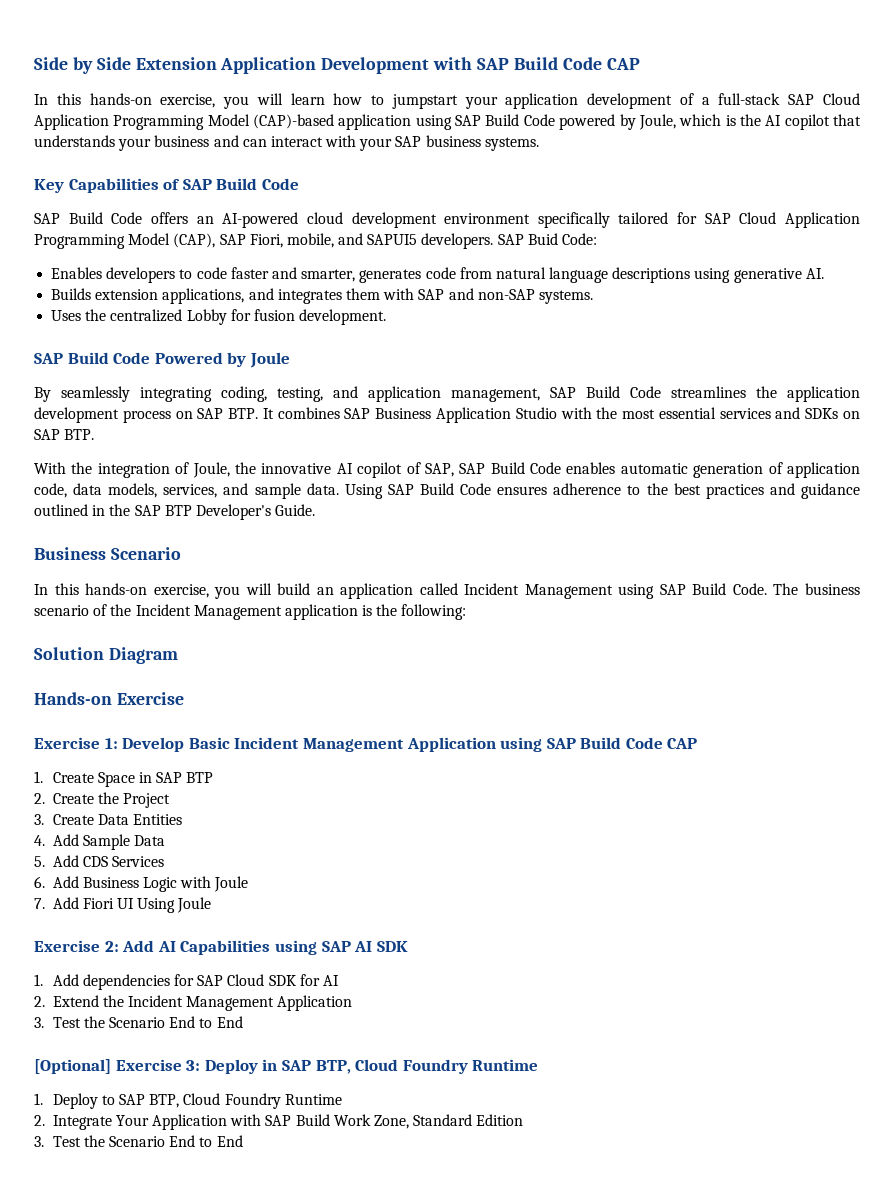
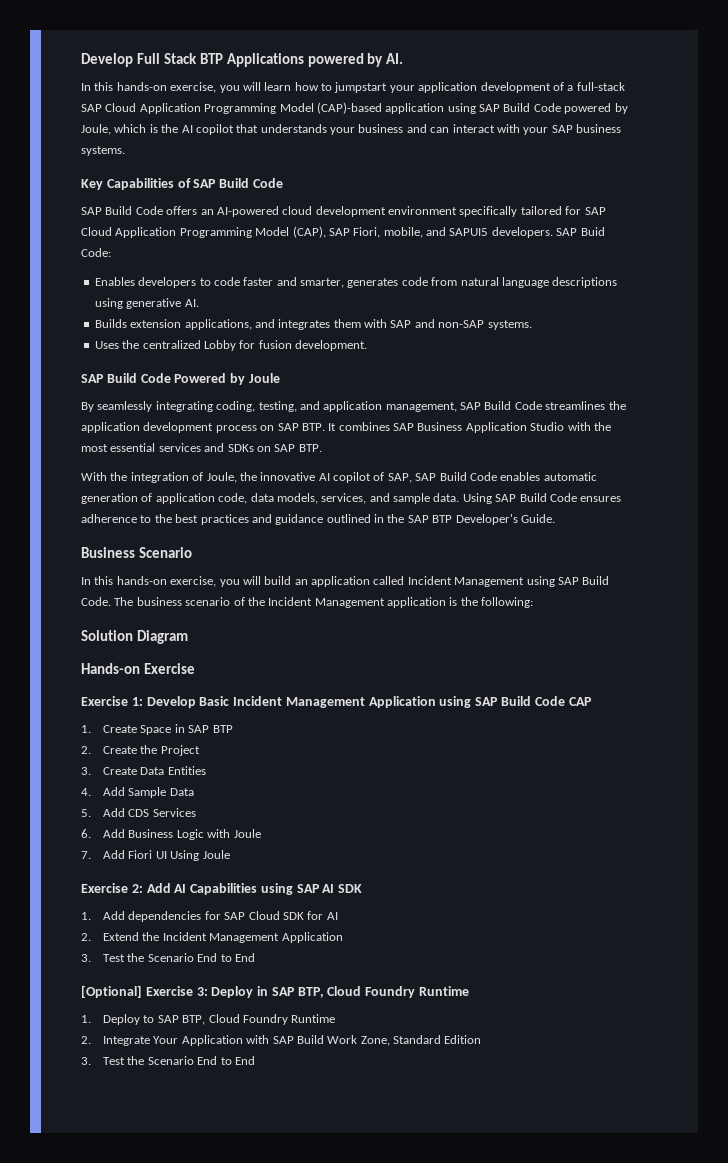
[34,57,640,74] Side by Side Extension Application Development with SAP Build Code CAP -> [81,53,404,67] Develop Full Stack BTP Applications powered by AI.

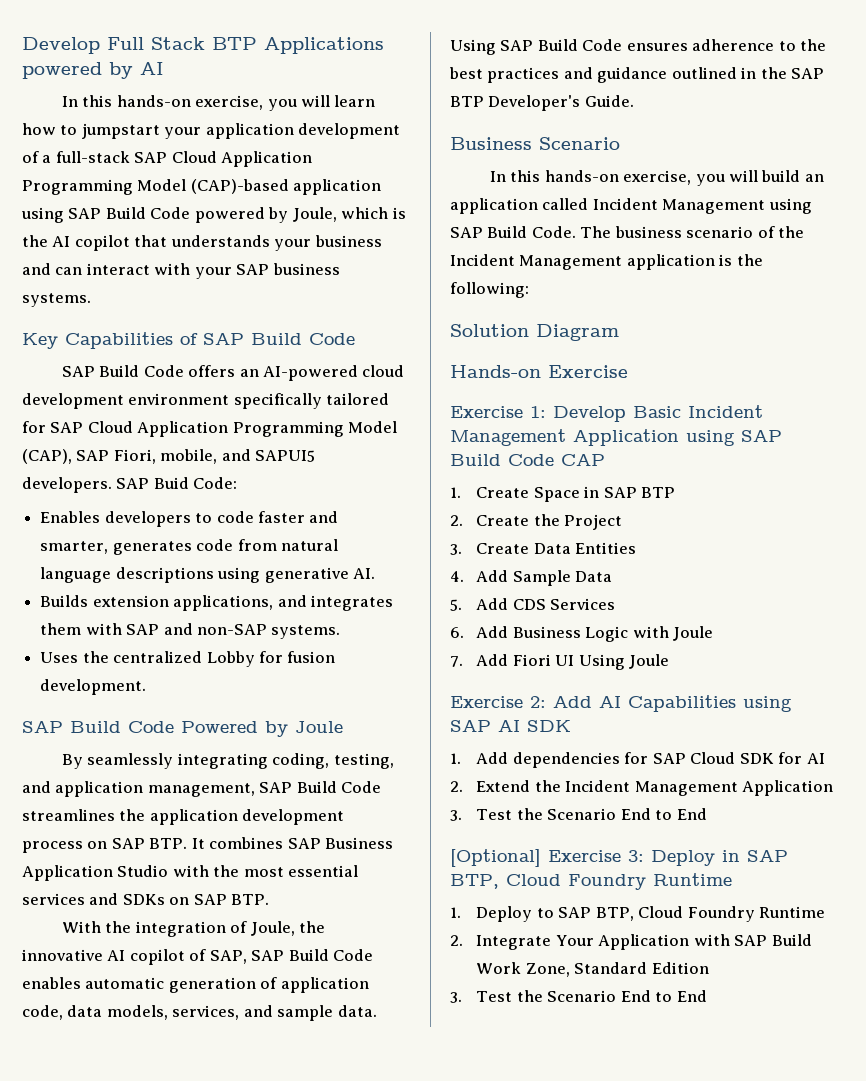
[386,53,404,64] AI. -> [140,62,164,75] AI

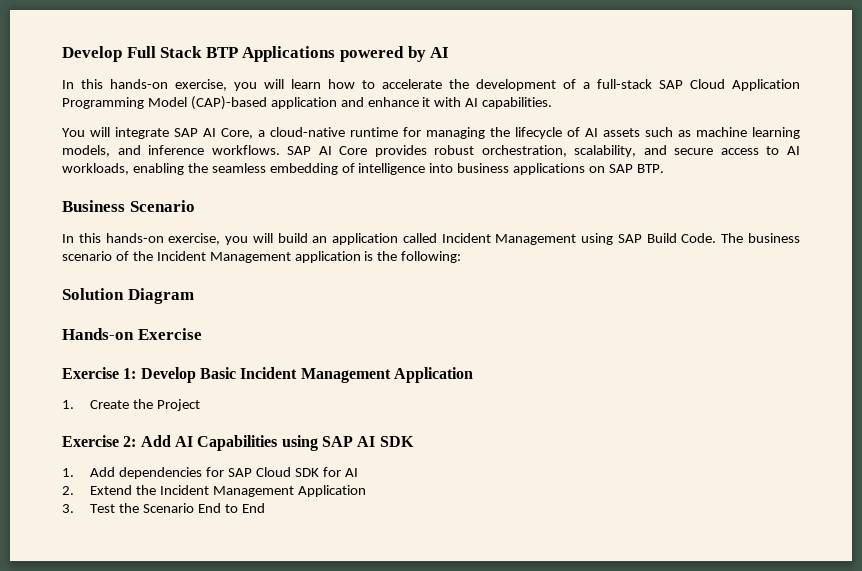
[81,123,294,139] jumpstart your application -> [382,79,469,89] accelerate the
[21,207,406,223] [22,235,382,251] [22,263,340,279] [22,293,91,307] [22,332,355,349] [61,365,405,381] [22,393,390,409] [22,421,398,437] [22,449,316,464] [22,477,238,493] [40,511,339,527] [40,539,338,555] [40,567,375,583] [40,595,393,611] [40,623,341,639] [40,651,336,667] [40,679,147,695] [22,721,343,737] [61,753,394,769] [22,781,382,797] [22,809,345,825] [22,837,394,853] [22,865,359,881] [22,893,270,905] [61,921,326,937] [22,949,374,965] [22,977,369,993] [22,1005,377,1021] [450,39,827,55] [449,67,825,83] [450,95,634,111] using SAP Build Code powered by Joule, which is the AI copilot that understands your business and can interact with your SAP business systems. // Key Capabilities of SAP Build Code // SAP Build Code offers an AI-powered cloud development environment specifically tailored for SAP Cloud Application Programming Model (CAP), SAP Fiori, mobile, and SAPUI5 developers. SAP Buid Code: // Enables developers to code faster and smarter, generates code from natural language descriptions using generative AI. // Builds extension applications, and integrates them with SAP and non-SAP systems. // Uses the centralized Lobby for fusion development. // SAP Build Code Powered by Joule // By seamlessly integrating coding, testing, and application management, SAP Build Code streamlines the application development process on SAP BTP. It combines SAP Business Application Studio with the most essential services and SDKs on SAP BTP. // With the integration of Joule, the innovative AI copilot of SAP, SAP Build Code enables automatic generation of application code, data models, services, and sample data. Using SAP Build Code ensures adherence to the best practices and guidance outlined in the SAP BTP Developer's Guide. -> [340,97,553,109] [62,127,800,139] [62,145,800,157] [62,163,664,175] and enhance it with AI capabilities. // You will integrate SAP AI Core, a cloud-native runtime for managing the lifecycle of AI assets such as machine learning models, and inference workflows. SAP AI Core provides robust orchestration, scalability, and secure access to AI workloads, enabling the seamless embedding of intelligence into business applications on SAP BTP.
[686,430,782,446] [450,454,605,466] [450,486,676,502] [450,514,623,530] [450,542,637,555] [450,570,613,586] [450,598,616,611] [450,626,714,642] [450,654,670,670] using SAP Build Code CAP // 1. Create Space in SAP BTP // 2. Create the Project // 3. Create Data Entities // 4. Add Sample Data // 5. Add CDS Services // 6. Add Business Logic with Joule // 7. Add Fiori UI Using Joule -> [62,399,201,411] // 1. Create the Project
[450,849,788,867] [450,873,732,890] [450,906,826,922] [450,934,812,950] [476,962,709,977] [450,990,707,1003] // [Optional] Exercise 3: Deploy in SAP BTP, Cloud Foundry Runtime // 1. Deploy to SAP BTP, Cloud Foundry Runtime // 2. Integrate Your Application with SAP Build Work Zone, Standard Edition // 3. Test the Scenario End to End -> (266, 508) none

